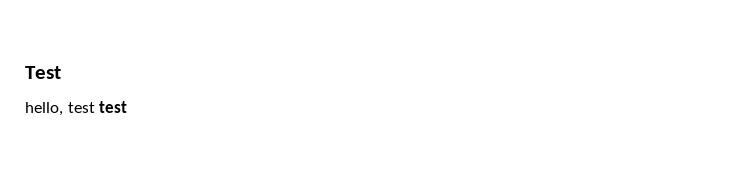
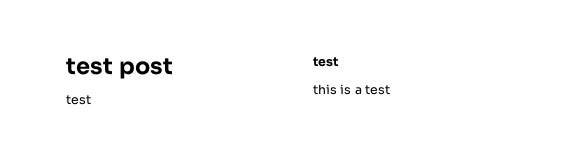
[25,66,61,79] [25,101,128,116] Test // hello, test test -> [66,58,174,79] [66,95,91,105] [313,57,338,67] [313,84,391,95] test post // test // test // this is a test

